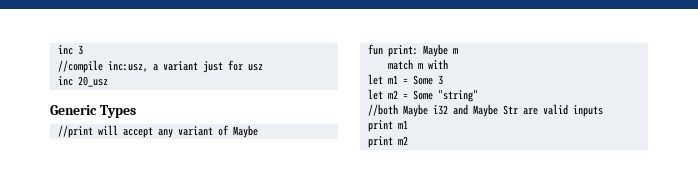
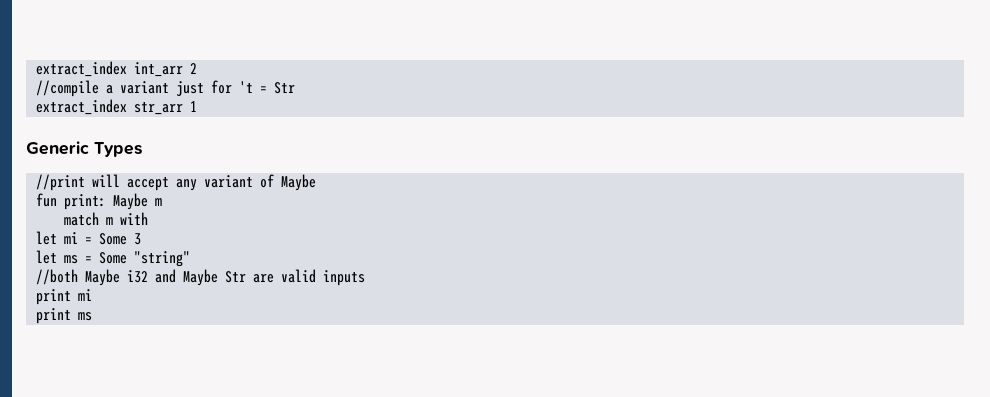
[57,45,83,55] inc 3 -> [35,61,197,77] extract_index int_arr 2
[107,61,148,72] inc:usz, -> (99, 88) none
[247,64,263,71] [57,76,108,87] usz // inc 20_usz -> [238,81,295,94] [35,99,197,115] 't = Str // extract_index str_arr 1
[387,75,398,84] m1 -> [63,232,78,244] mi
[387,90,398,99] m2 -> [63,255,78,264] ms
[397,120,408,129] [367,136,408,148] m1 // print m2 -> [77,289,92,301] [35,308,92,324] mi // print ms

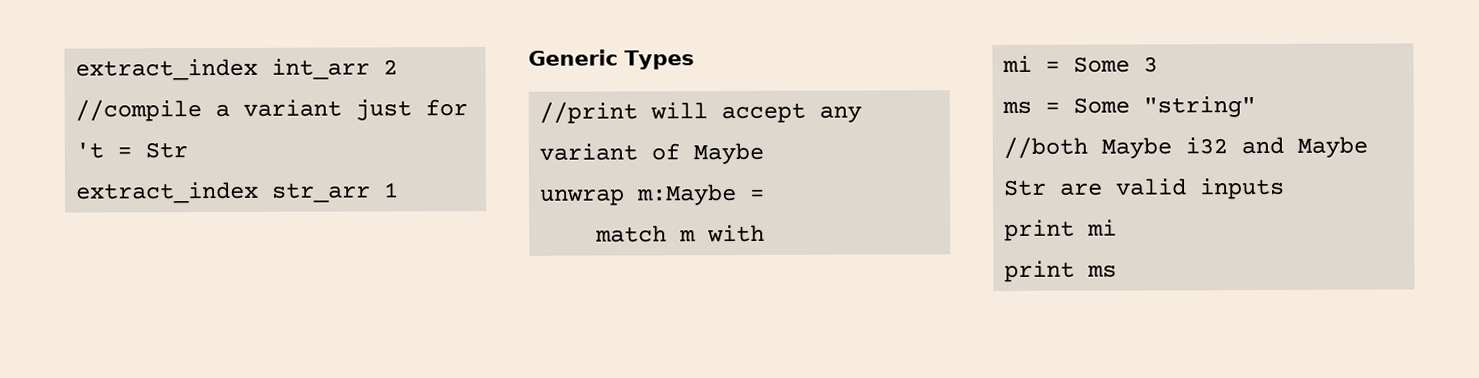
[35,193,162,210] fun print: Maybe m -> [539,184,766,206] unwrap m:Maybe =
[35,231,57,245] let -> (766, 233) none
[35,250,57,264] let -> (1159, 64) none

